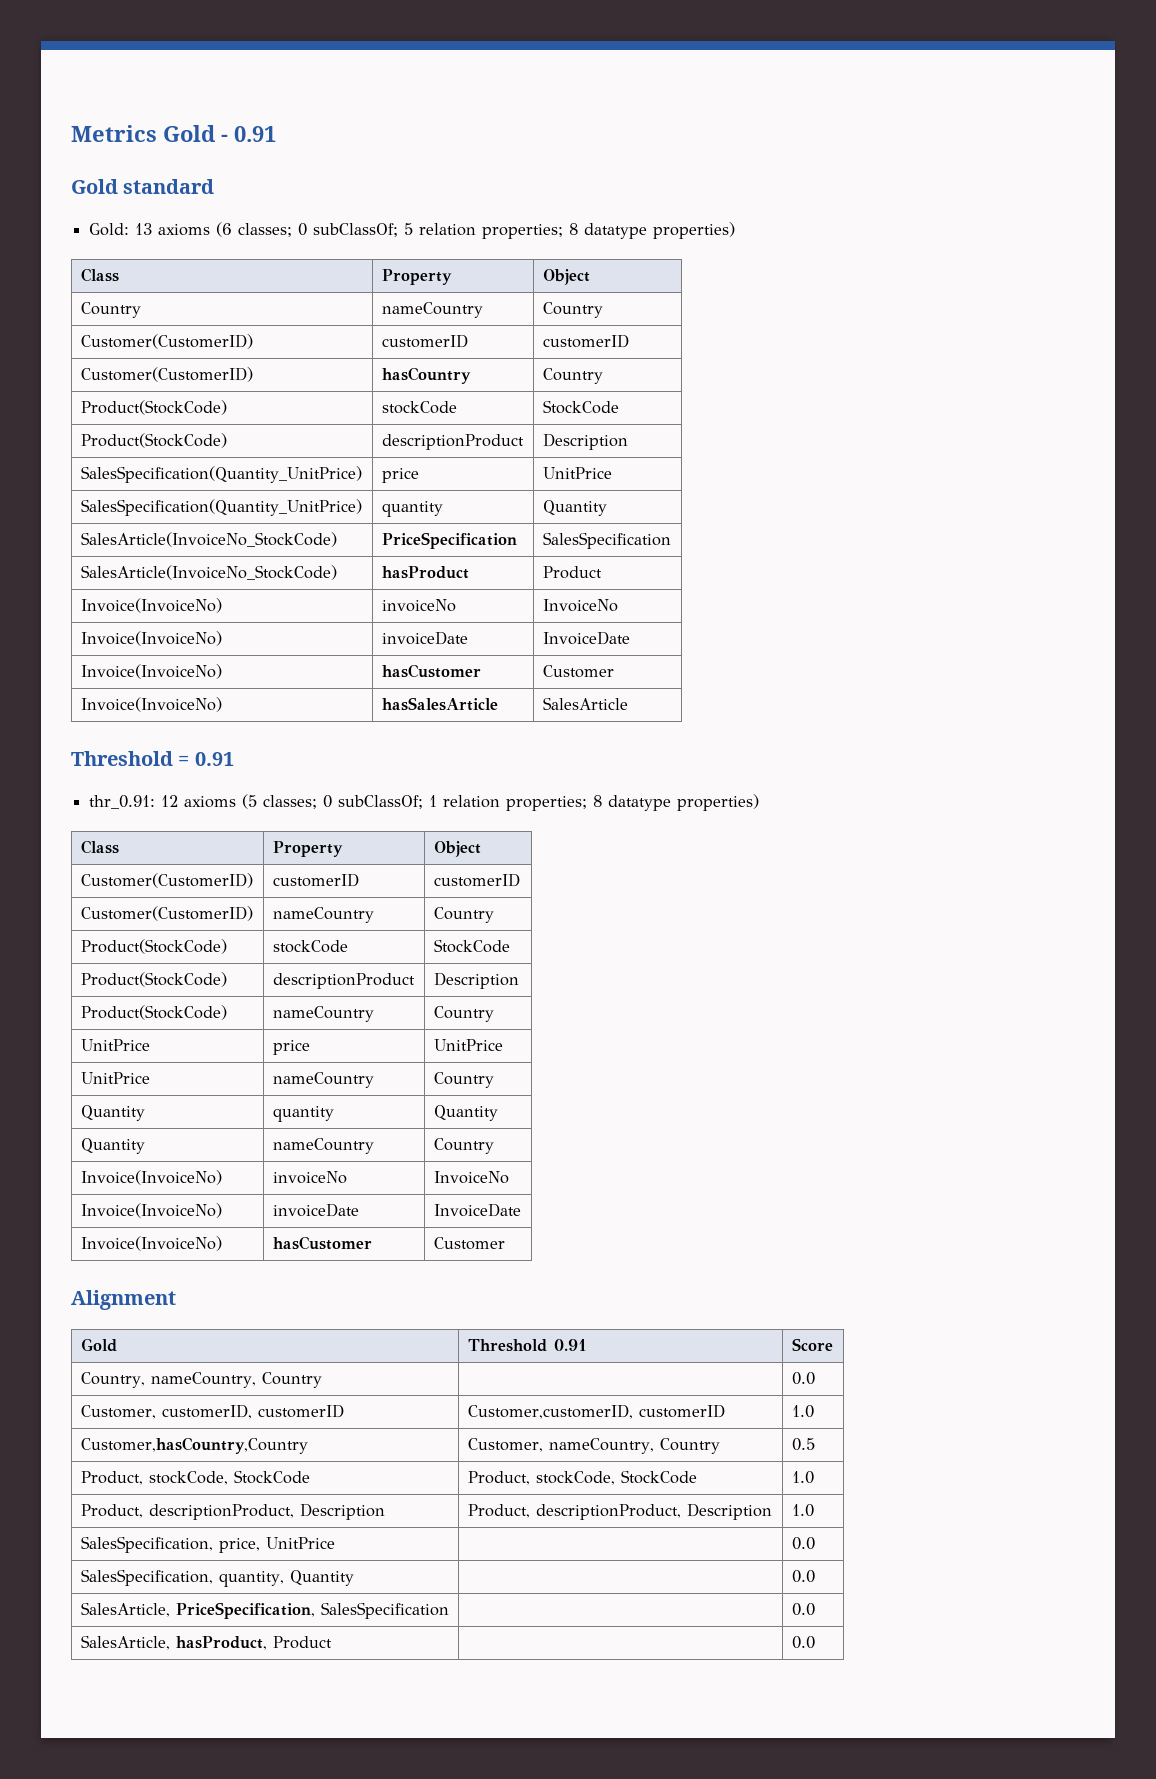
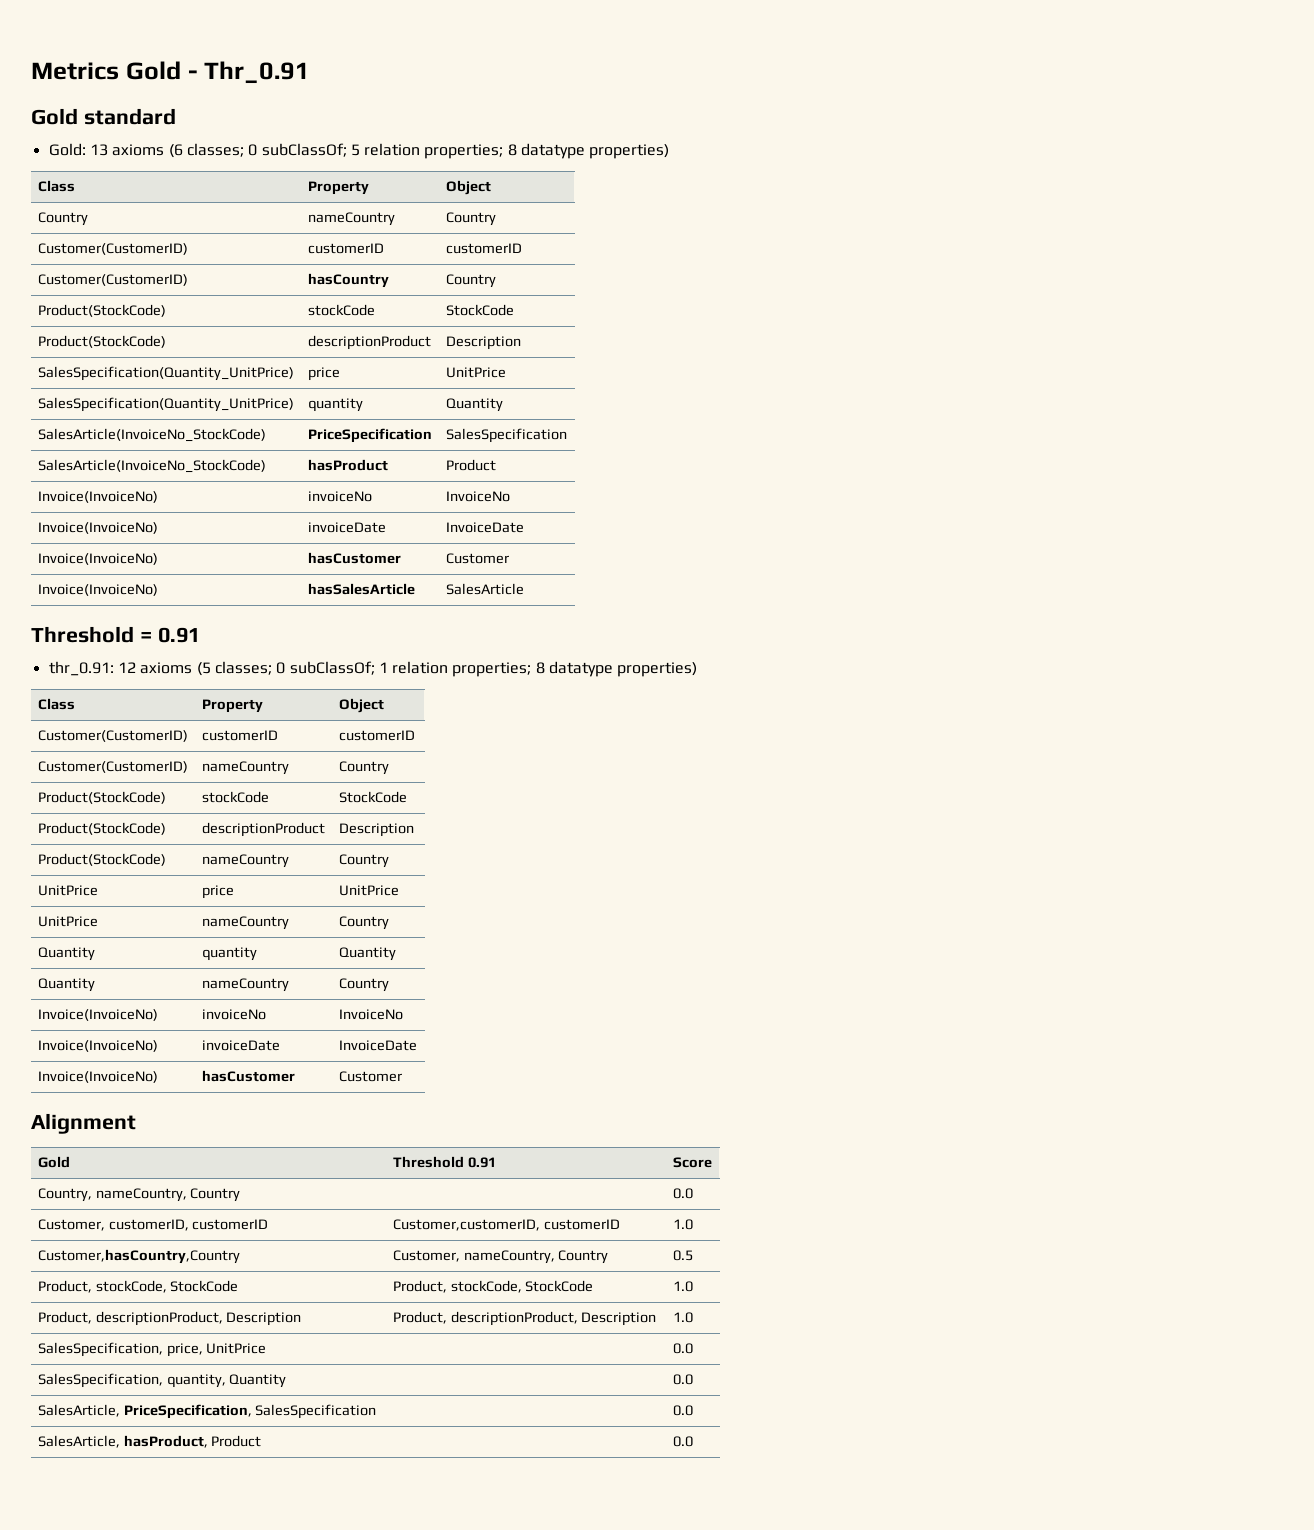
[234,126,276,142] 0.91 -> [204,61,311,84] Thr_0.91

